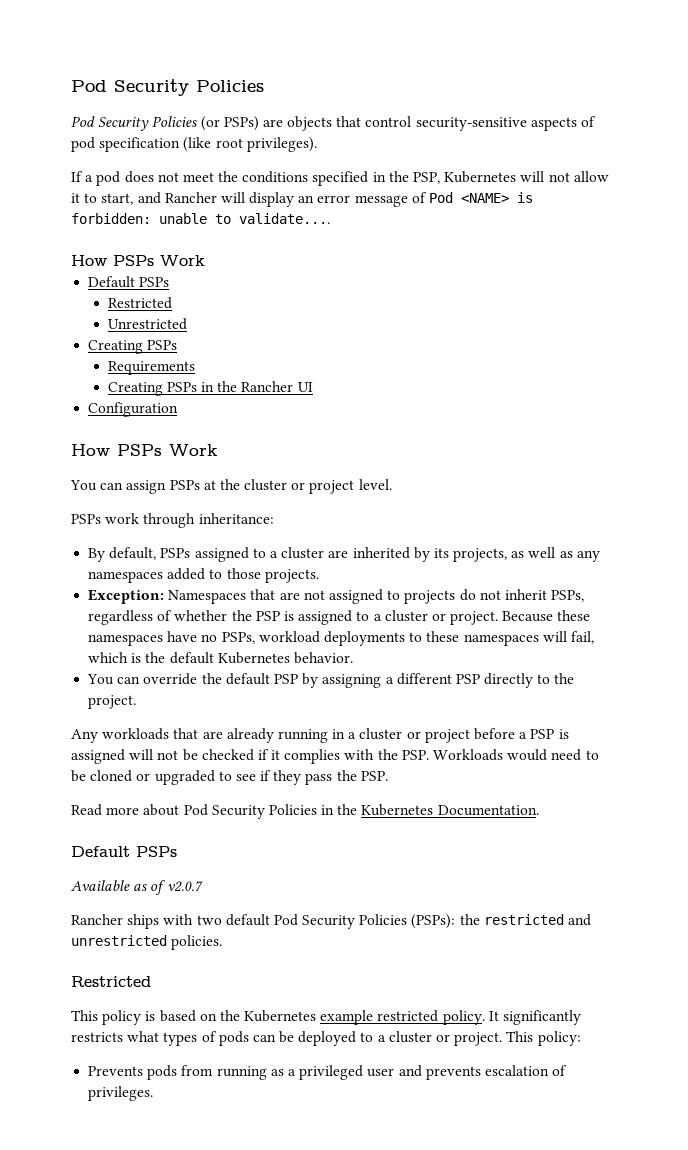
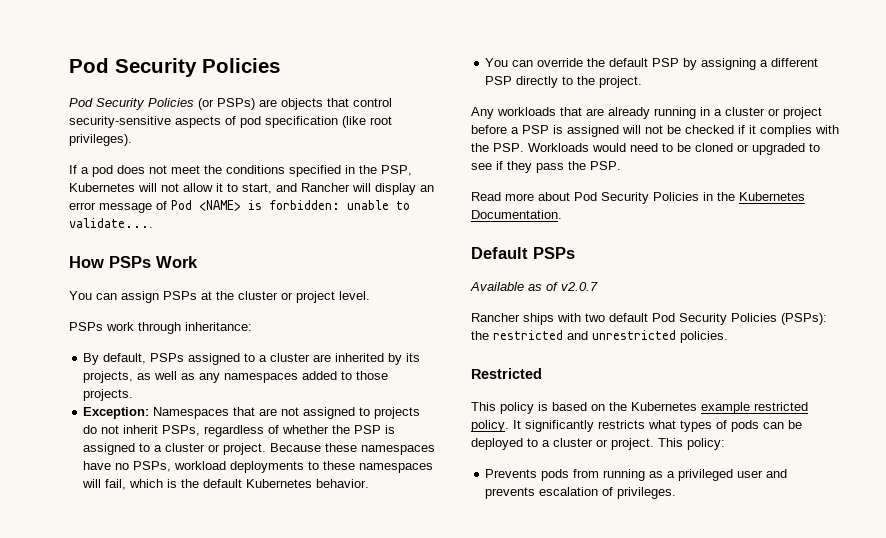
[88,276,170,288] [107,297,172,309] [107,318,187,330] [88,340,178,354] [107,361,195,375] [107,381,313,396] [88,402,179,417] [71,444,218,456] // Default PSPs // Restricted // Unrestricted // Creating PSPs // Requirements // Creating PSPs in the Rancher UI // Configuration // How PSPs Work -> (198, 262) none

